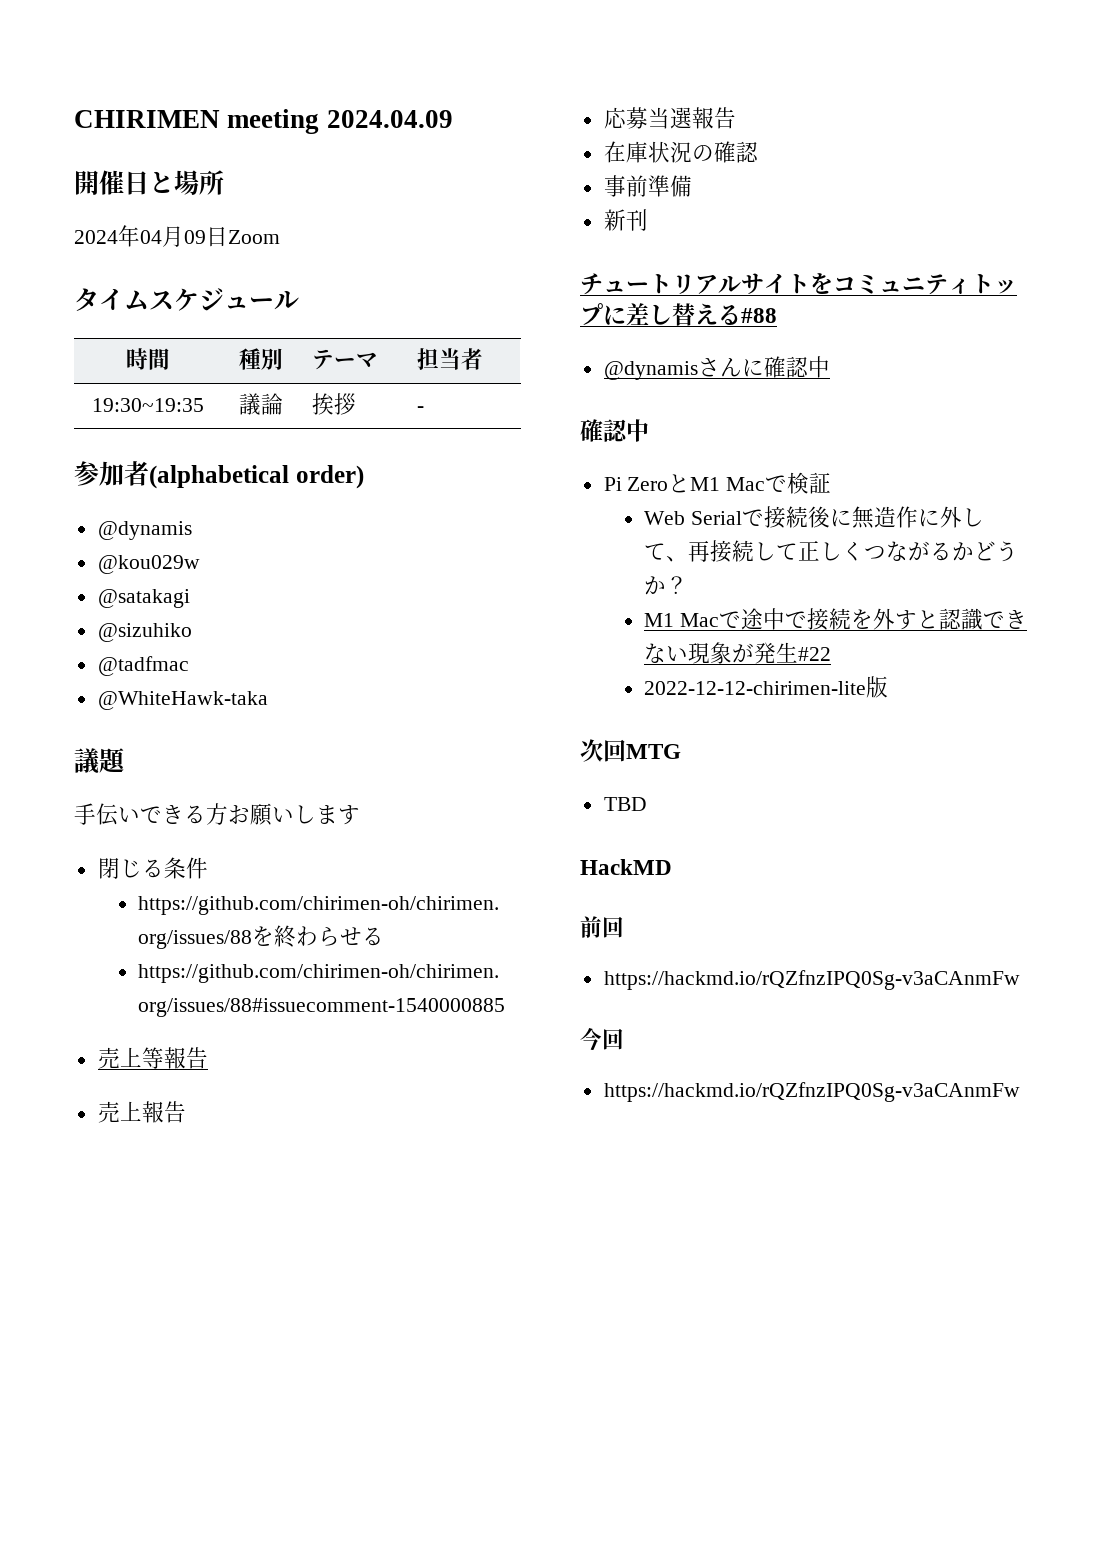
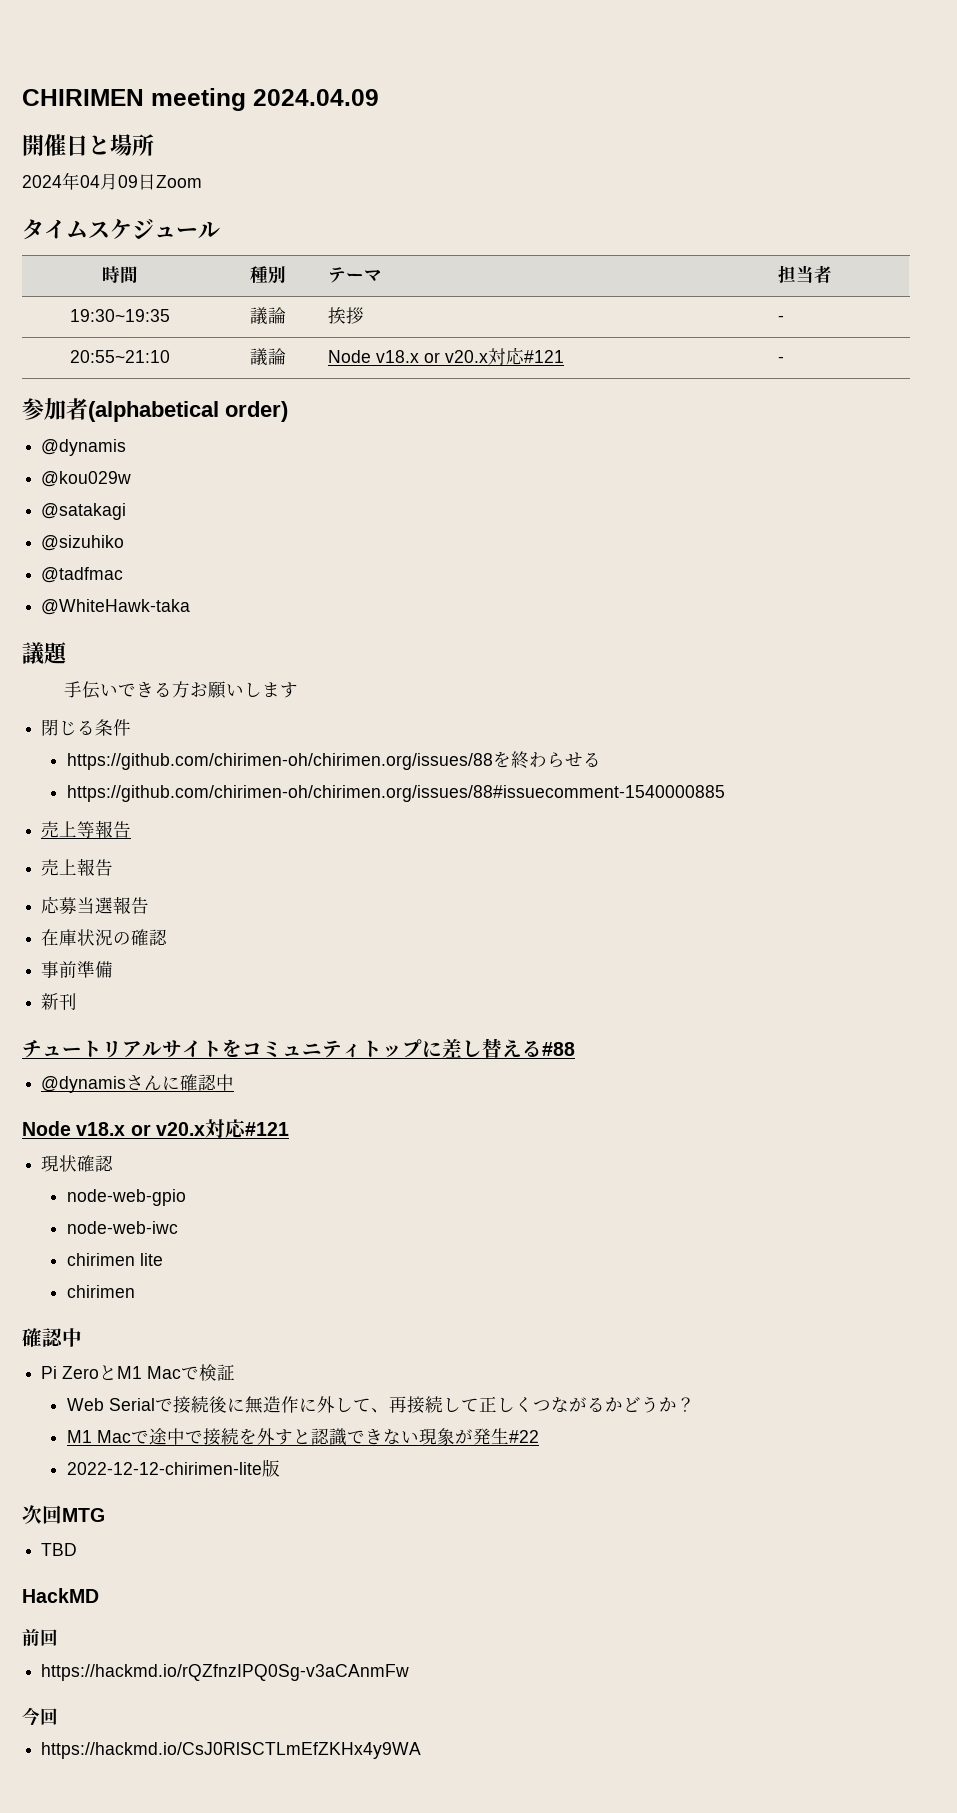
(424, 409) none -> [70,350,170,363] [250,348,286,366] [327,347,564,365] [777,356,784,363] // 20:55~21:10 | 議論 | Node v18.x or v20.x対応#121 | -
(830, 367) none -> [22,1119,289,1138] [41,1155,115,1172] [66,1189,186,1206] [66,1221,178,1234] [66,1253,163,1266] [66,1285,135,1298] // Node v18.x or v20.x対応#121 // 現状確認 // node-web-gpio // node-web-iwc // chirimen lite // chirimen
[603,1082,1020,1102] https://hackmd.io/rQZfnzIPQ0Sg-v3aCAnmFw -> [41,1742,422,1759] https://hackmd.io/CsJ0RlSCTLmEfZKHx4y9WA

